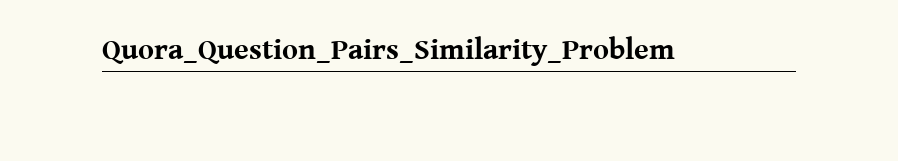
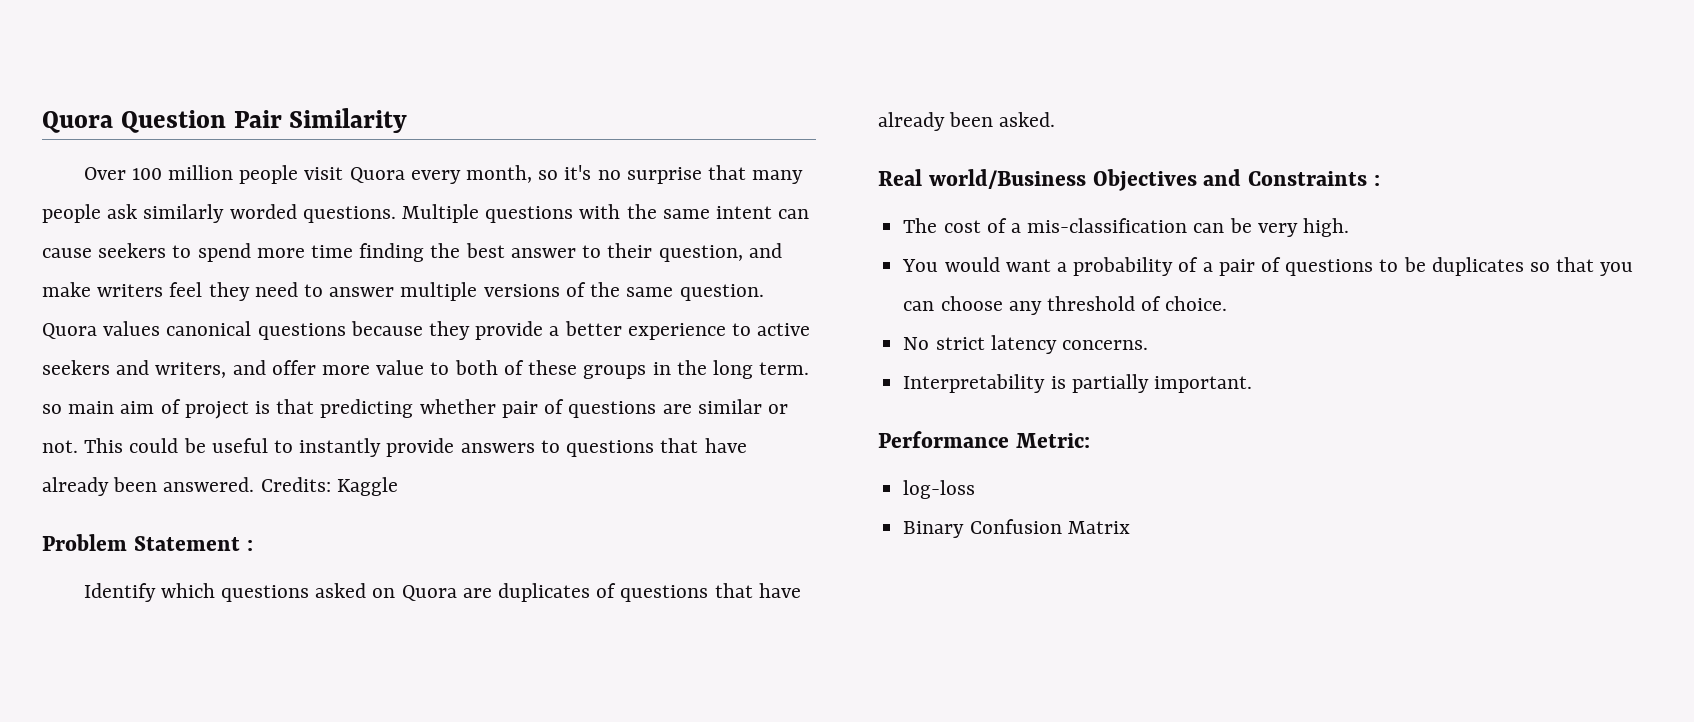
[102,36,675,66] Quora_Question_Pairs_Similarity_Problem -> [42,108,408,133] [83,165,804,184] [42,204,810,223] [42,243,782,262] [42,282,764,301] [42,321,811,340] [42,360,810,379] [42,399,788,419] [42,438,747,457] [42,477,398,496] [42,534,253,551] [83,583,801,602] [878,112,1056,131] [878,169,1380,191] [903,218,1349,237] [902,257,1634,276] [903,296,1228,315] [903,335,1148,354] [903,374,1252,393] [878,431,1090,448] [903,480,976,499] [903,519,1130,538] Quora Question Pair Similarity // Over 100 million people visit Quora every month, so it's no surprise that many people ask similarly worded questions. Multiple questions with the same intent can cause seekers to spend more time finding the best answer to their question, and make writers feel they need to answer multiple versions of the same question. Quora values canonical questions because they provide a better experience to active seekers and writers, and offer more value to both of these groups in the long term. so main aim of project is that predicting whether pair of questions are similar or not. This could be useful to instantly provide answers to questions that have already been answered. Credits: Kaggle // Problem Statement : // Identify which questions asked on Quora are duplicates of questions that have already been asked. // Real world/Business Objectives and Constraints : // The cost of a mis-classification can be very high. // You would want a probability of a pair of questions to be duplicates so that you can choose any threshold of choice. // No strict latency concerns. // Interpretability is partially important. // Performance Metric: // log-loss // Binary Confusion Matrix

